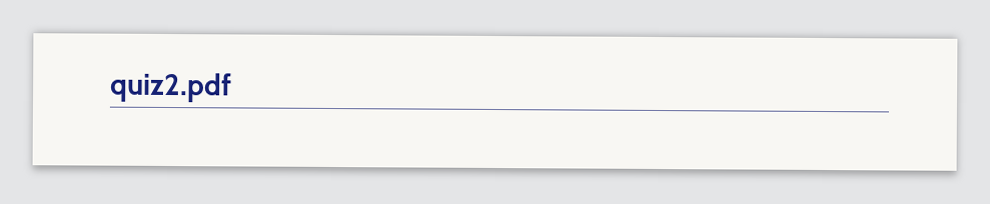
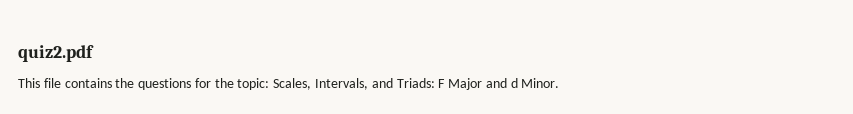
(232, 87) none -> [18,78,560,90] // This file contains the questions for the topic: Scales, Intervals, and Triads: F Major and d Minor.

